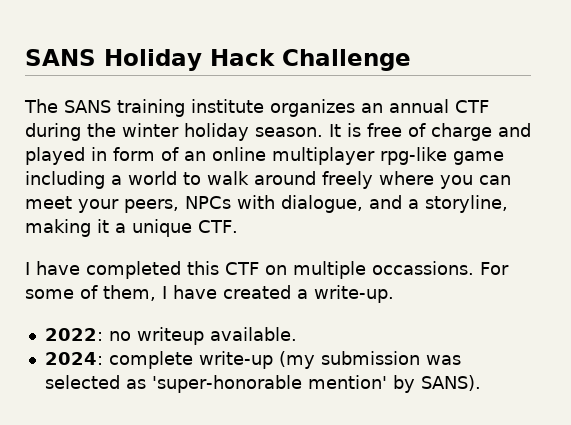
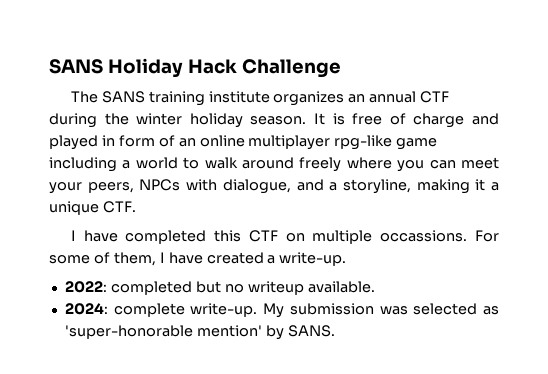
(103, 334) none -> [110,281,221,295] completed but
[198,351,315,369] write-up (my -> [190,303,285,318] write-up. My
[420,375,481,391] SANS). -> [287,325,335,337] SANS.

